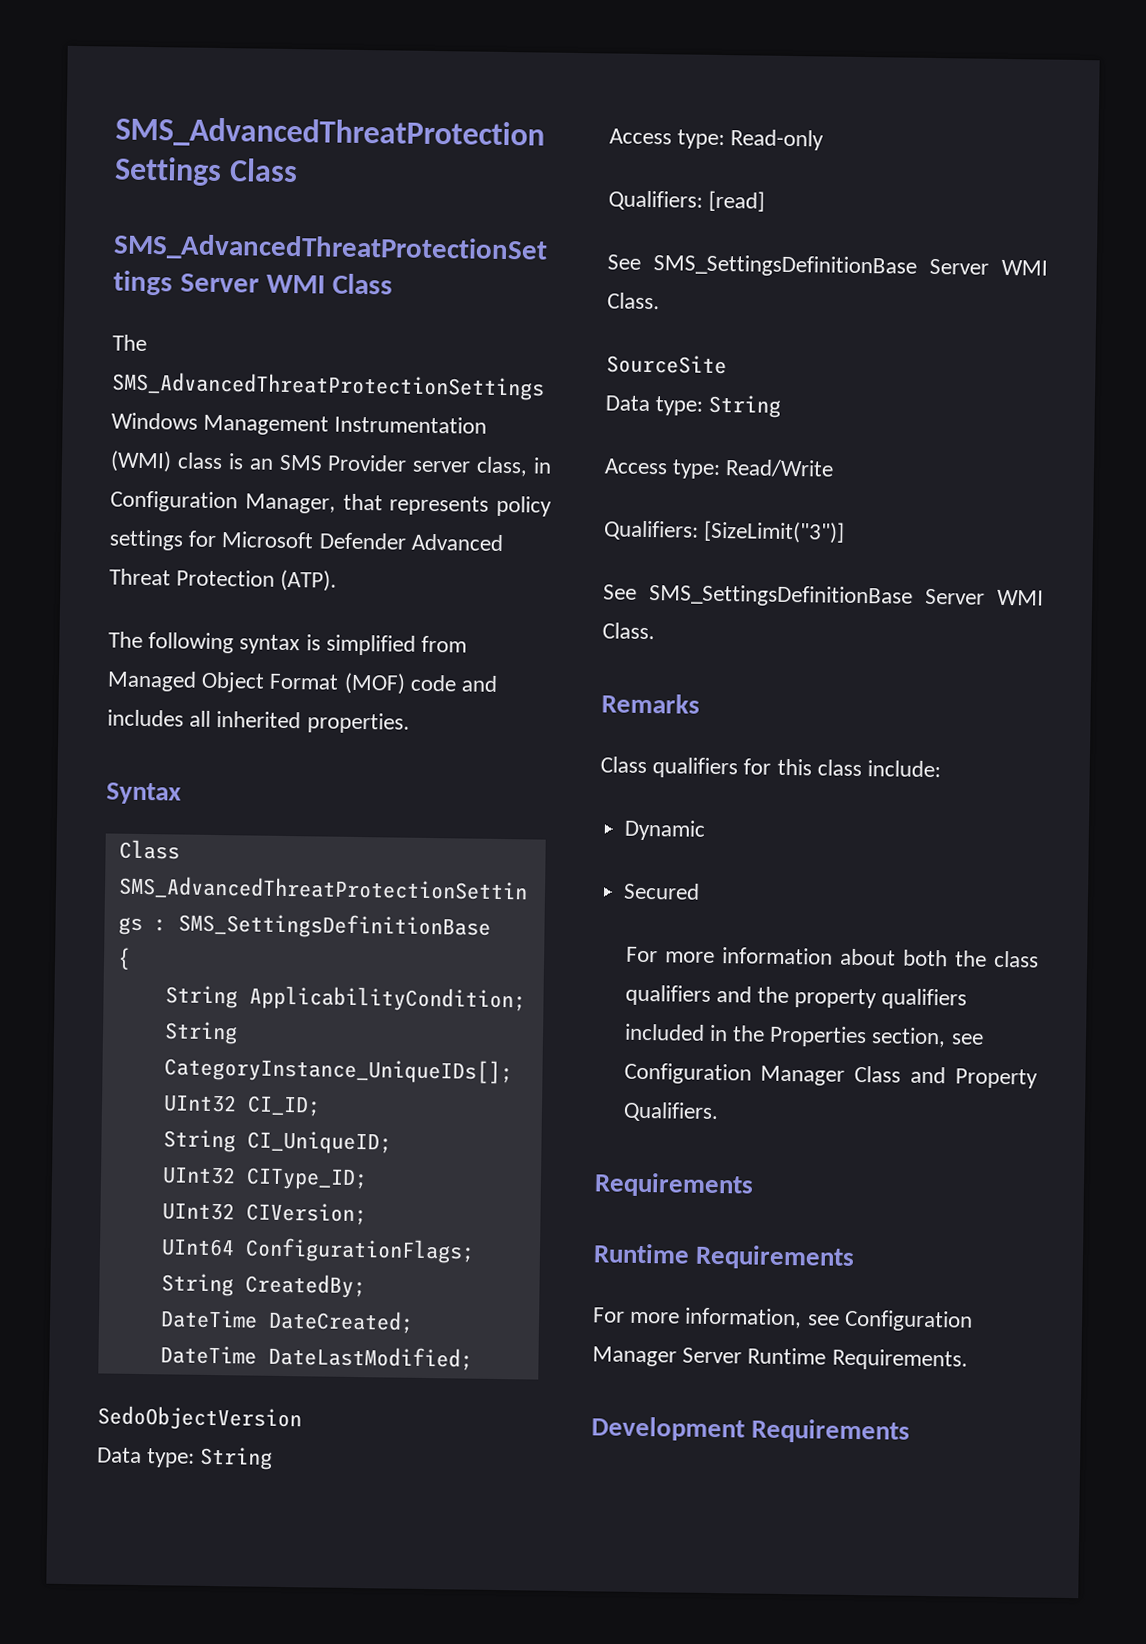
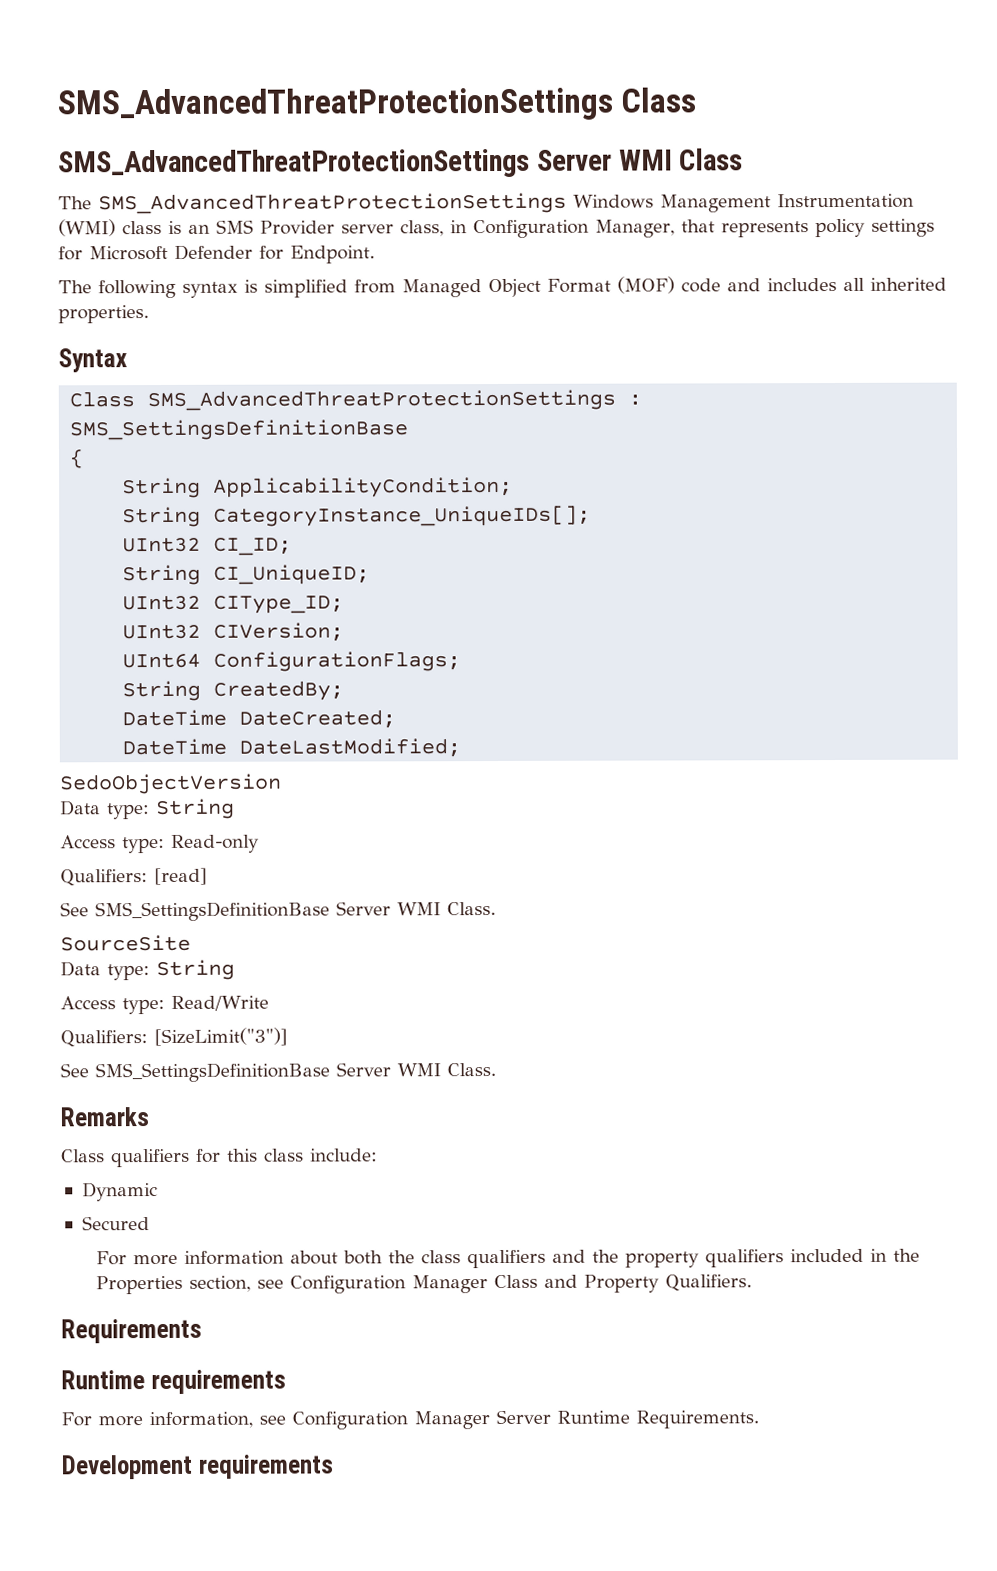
[410,533,504,551] [109,568,338,592] Advanced Threat Protection (ATP). -> [259,245,375,264] for Endpoint.
[695,1244,856,1270] Requirements -> [150,1369,286,1395] requirements
[751,1418,911,1444] Requirements -> [197,1454,334,1479] requirements

